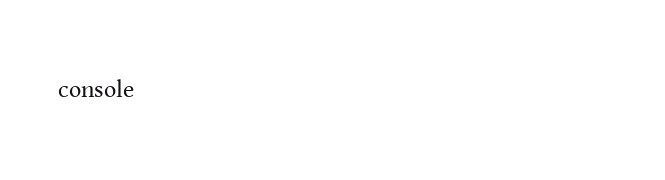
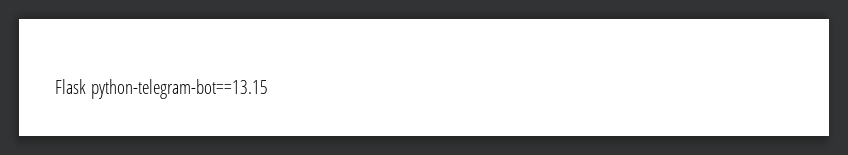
[58,79,134,97] console -> [55,79,268,99] Flask python-telegram-bot==13.15

